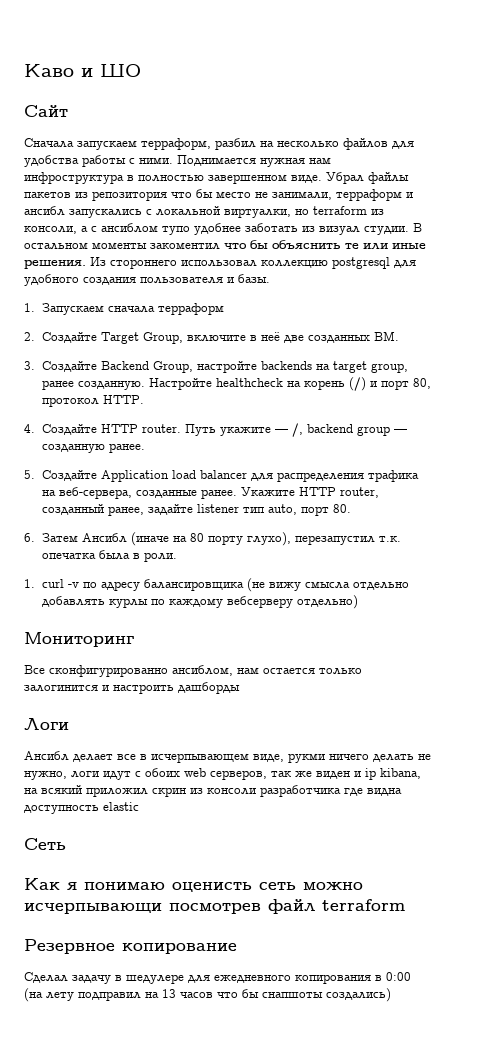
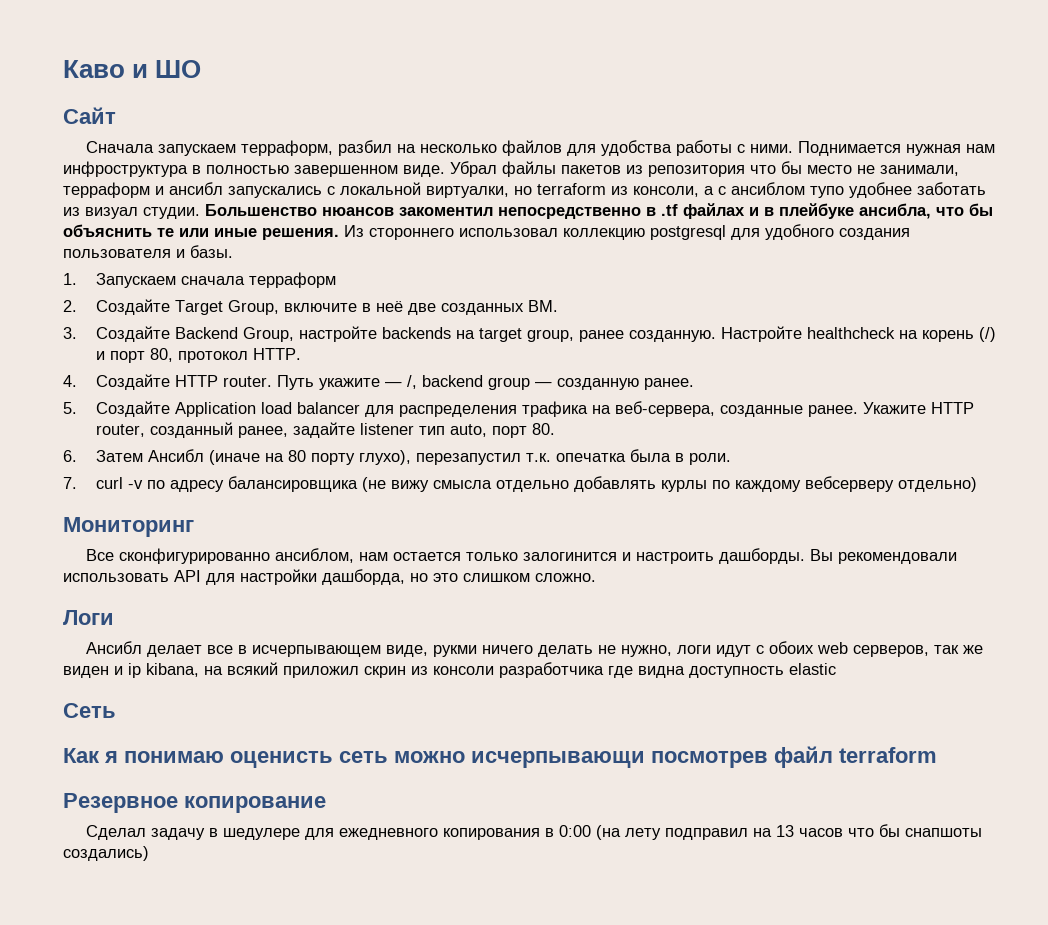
[413,223,422,232] [24,242,220,250] В остальном моменты закоментил -> [205,203,931,219] Большенство нюансов закоментил непосредственно в .tf файлах и в плейбуке ансибла,
[24,579,35,588] 1. -> [63,477,77,489] 7.
[178,682,240,694] дашборды -> [718,548,957,564] [63,569,596,585] дашборды. Вы рекомендовали использовать API для настройки дашборда, но это слишком сложно.

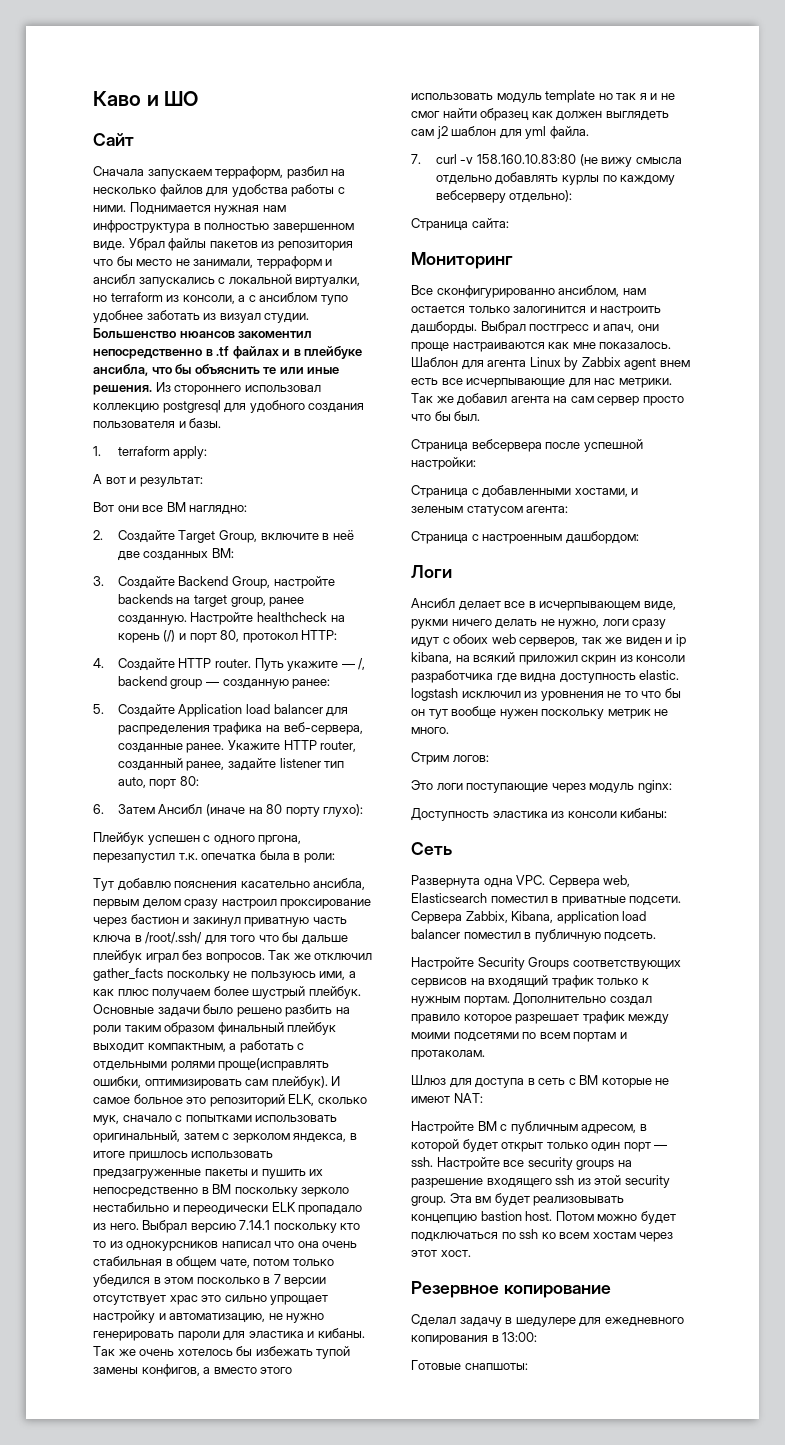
[95,272,336,288] Запускаем сначала терраформ -> [117,446,208,459] [93,474,203,487] [93,502,248,515] terraform apply: // А вот и результат: // Вот они все ВМ наглядно:
[527,300,558,312] ВМ. -> [212,548,235,558] ВМ:
[252,348,301,360] HTTP. -> [301,630,338,640] HTTP:
[643,378,694,390] ранее. -> [292,679,331,689] ранее:
[531,423,555,435] 80. -> [180,776,200,786] 80:
[358,450,411,465] глухо), -> [323,804,364,817] [93,832,302,845] глухо): // Плейбук успешен с одного пргона,
[688,453,731,465] роли. -> [303,853,335,863] [93,878,366,891] [93,899,372,909] [93,914,347,927] [93,932,348,945] [93,950,373,963] [93,968,356,981] [93,986,361,999] [93,1004,350,1017] [93,1022,337,1035] [93,1040,305,1053] [93,1058,330,1071] [93,1076,341,1089] [93,1094,367,1107] [93,1115,338,1125] [93,1130,357,1143] [93,1151,274,1161] [93,1169,324,1179] [93,1184,350,1197] [93,1202,363,1215] [93,1220,361,1233] [93,1241,358,1251] [93,1256,334,1269] [93,1274,327,1287] [93,1295,329,1305] [93,1310,325,1323] [93,1328,365,1341] [93,1346,351,1359] [93,1364,293,1377] [411,90,675,103] [411,108,669,121] [411,126,589,139] роли: // Тут добавлю пояснения касательно ансибла, первым делом сразу настроил проксирование через бастион и закинул приватную часть ключа в /root/.ssh/ для того что бы дальше плейбук играл без вопросов. Так же отключил gather_facts поскольку не пользуюсь ими, а как плюс получаем более шустрый плейбук. Основные задачи было решено разбить на роли таким образом финальный плейбук выходит компактным, а работать с отдельными ролями проще(исправлять ошибки, оптимизировать сам плейбук). И самое больное это репозиторий ELK, сколько мук, сначало с попытками использовать оригинальный, затем с зерколом яндекса, в итоге пришлось использовать предзагруженные пакеты и пушить их непосредственно в ВМ поскольку зерколо нестабильно и переодически ELK пропадало из него. Выбрал версию 7.14.1 поскольку кто то из однокурсников написал что она очень стабильная в общем чате, потом только убедился в этом посколько в 7 версии отсутствует xpac это сильно упрощает настройку и автоматизацию, не нужно генерировать пароли для эластика и кибаны. Так же очень хотелось бы избежать тупой замены конфигов, а вместо этого использовать модуль template но так я и не смог найти образец как должен выглядеть сам j2 шаблон для yml файла.
[146,476,358,492] по адресу балансировщика -> [477,154,577,164] 158.160.10.83:80
[897,477,977,492] отдельно) -> [509,190,573,203] [411,218,509,231] отдельно): // Страница сайта:
[809,549,957,564] [63,569,596,585] Вы рекомендовали использовать API для настройки дашборда, но это слишком сложно. -> [480,321,659,334] [411,342,672,352] [411,357,690,370] [411,378,672,388] [411,393,684,406] [411,411,481,421] [411,439,643,452] [411,457,476,470] [411,485,639,498] [411,506,569,516] [411,531,639,544] Выбрал постгресс и апач, они проще настраиваются как мне показалось. Шаблон для агента Linux by Zabbix agent внем есть все исчерпывающие для нас метрики. Так же добавил агента на сам сервер просто что бы был. // Страница вебсервера после успешной настройки: // Страница с добавленными хостами, и зеленым статусом агента: // Страница с настроенным дашбордом:
(711, 649) none -> [632,619,667,629] сразу
[789,663,836,675] [63,703,116,718] [63,746,937,768] elastic // Сеть // Как я понимаю оценисть сеть можно исчерпывающи посмотрев файл terraform -> [639,670,680,680] [411,688,681,701] [411,706,669,719] [411,727,449,734] [411,752,489,765] [411,780,672,793] [411,808,668,821] [411,842,452,855] [411,875,631,888] [411,893,682,906] [411,911,647,924] [411,929,657,942] [411,957,681,970] [411,975,649,988] [411,993,652,1006] [411,1011,670,1024] [411,1032,627,1042] [411,1050,485,1060] [411,1075,670,1088] [411,1093,483,1103] [411,1121,647,1134] [411,1139,668,1152] [411,1157,632,1170] [411,1175,670,1188] [411,1193,625,1206] [411,1211,676,1224] [411,1229,674,1242] [411,1250,471,1257] elastic. logstash исключил из уровнения не то что бы он тут вообще нужен поскольку метрик не много. // Стрим логов: // Это логи поступающие через модуль nginx: // Доступность эластика из консоли кибаны: // Сеть // Развернута одна VPC. Сервера web, Elasticsearch поместил в приватные подсети. Сервера Zabbix, Kibana, application load balancer поместил в публичную подсеть. // Настройте Security Groups соответствующих сервисов на входящий трафик только к нужным портам. Дополнительно создал правило которое разрешает трафик между моими подсетями по всем портам и протаколам. // Шлюз для доступа в сеть с ВМ которые не имеют NAT: // Настройте ВМ с публичным адресом, в которой будет открыт только один порт — ssh. Настройте все security groups на разрешение входящего ssh из этой security group. Эта вм будет реализовывать концепцию bastion host. Потом можно будет подключаться по ssh ко всем хостам через этот хост.
[558,824,982,840] [63,846,149,861] 0:00 (на лету подправил на 13 часов что бы снапшоты создались) -> [502,1332,538,1342] [411,1360,528,1370] 13:00: // Готовые снапшоты:

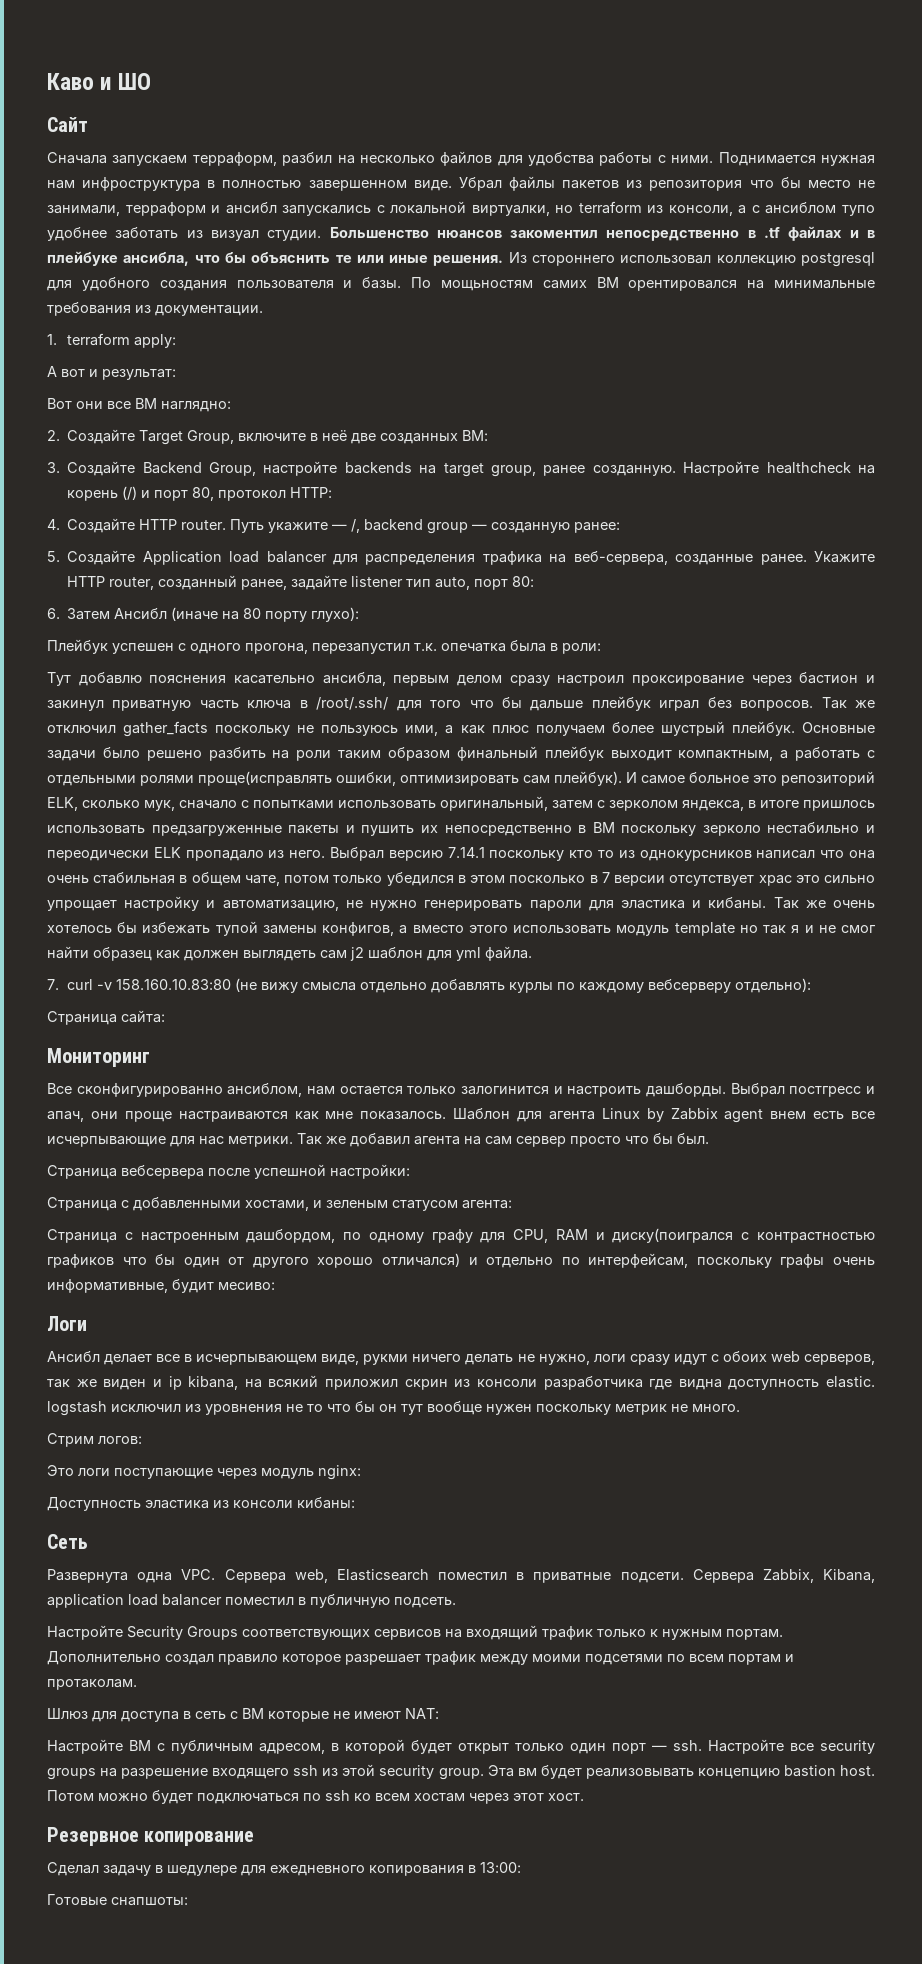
(222, 423) none -> [410,277,875,291] [47,302,263,316] По мощьностям самих ВМ орентировался на минимальные требования из документации.
[258,835,302,845] пргона, -> [245,643,308,654] прогона,
[565,531,639,544] дашбордом: -> [246,1228,875,1243] [47,1253,875,1268] [47,1279,275,1293] дашбордом, по одному графу для CPU, RAM и диску(поигрался с контрастностью графиков что бы один от другого хорошо отличался) и отдельно по интерфейсам, поскольку графы очень информативные, будит месиво:

